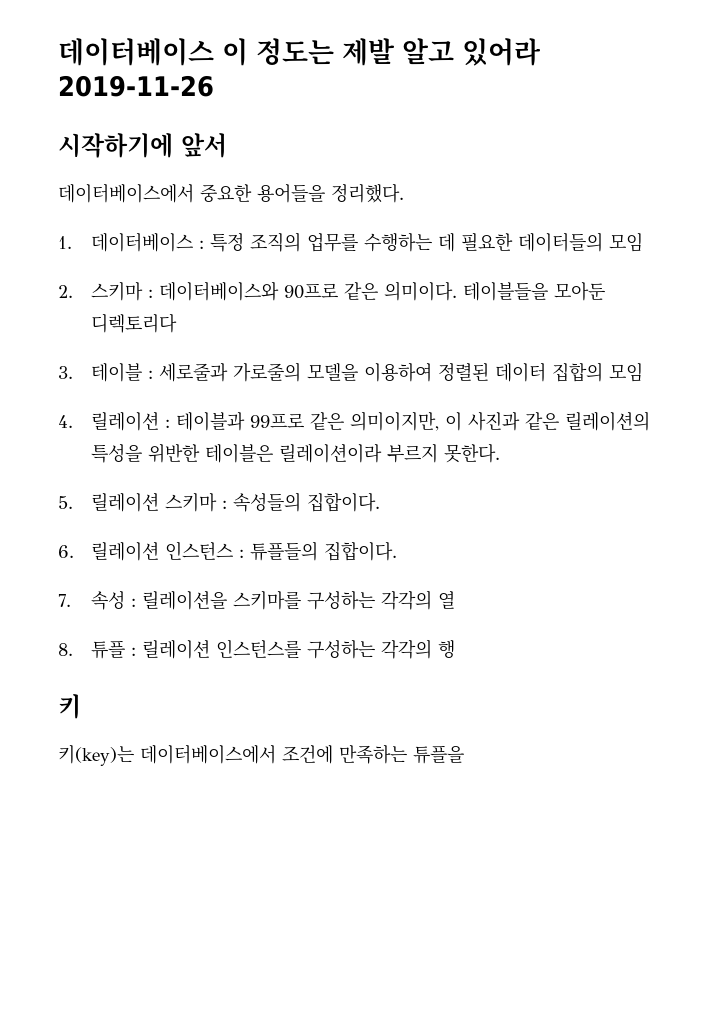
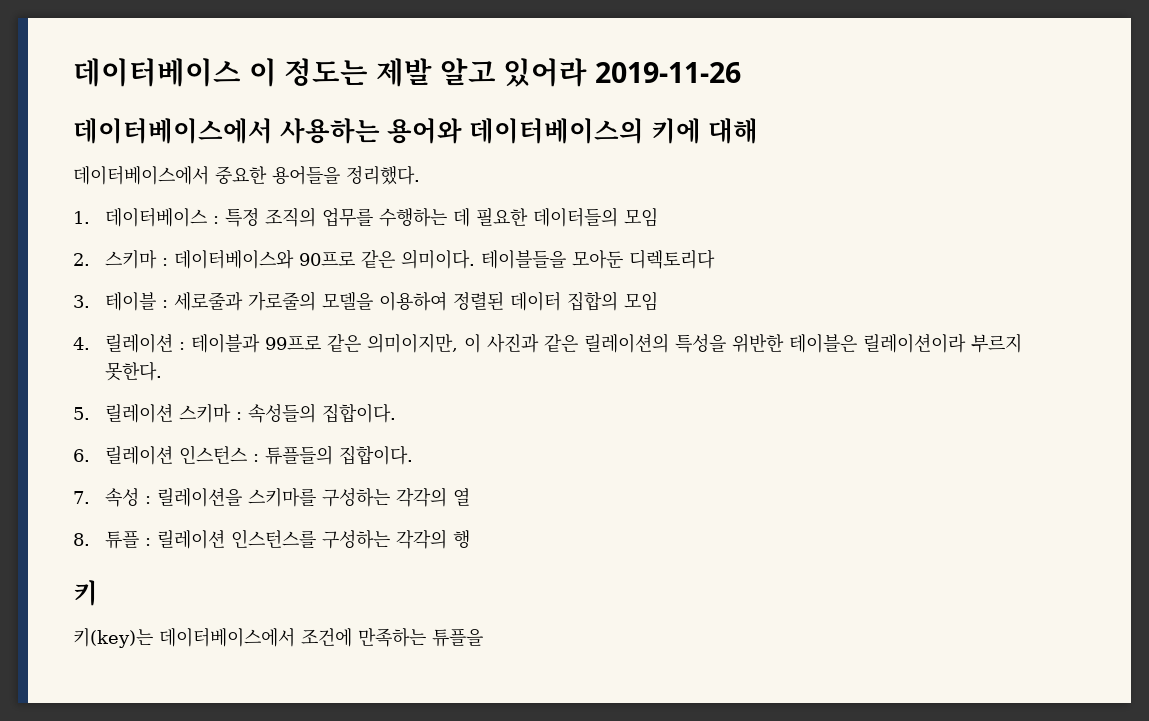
[58,133,227,158] 시작하기에 앞서 -> [73,118,758,144] 데이터베이스에서 사용하는 용어와 데이터베이스의 키에 대해

